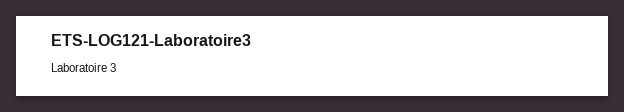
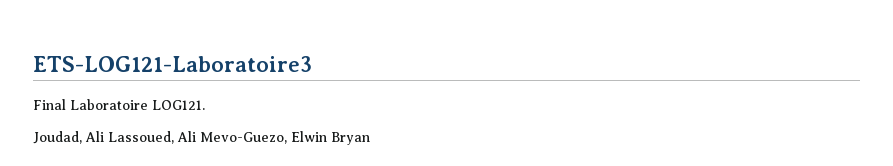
[51,63,117,72] Laboratoire 3 -> [33,99,205,110] [33,131,370,145] Final Laboratoire LOG121. // Joudad, Ali Lassoued, Ali Mevo-Guezo, Elwin Bryan

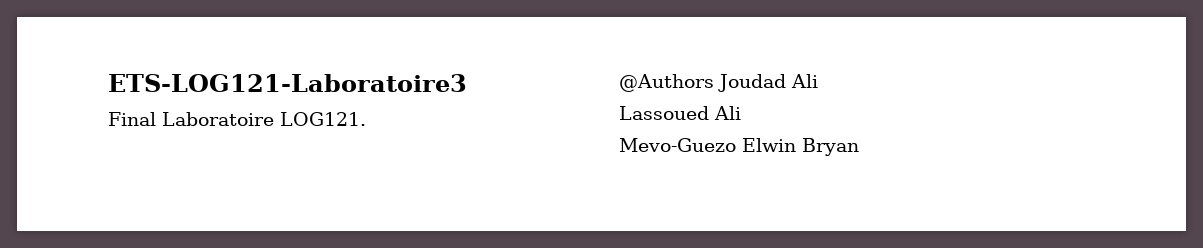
[33,131,287,144] Joudad, Ali Lassoued, Ali Mevo-Guezo, -> [619,74,818,92] [619,106,741,120] [619,138,736,152] @Authors Joudad Ali // Lassoued Ali // Mevo-Guezo

